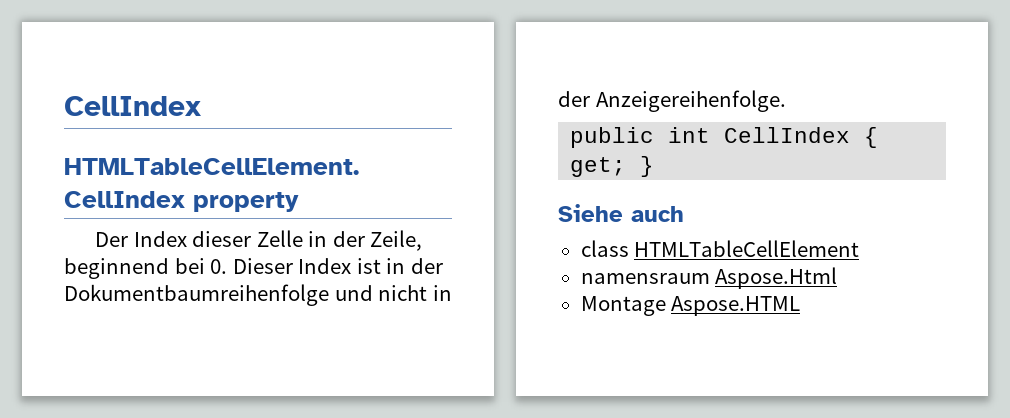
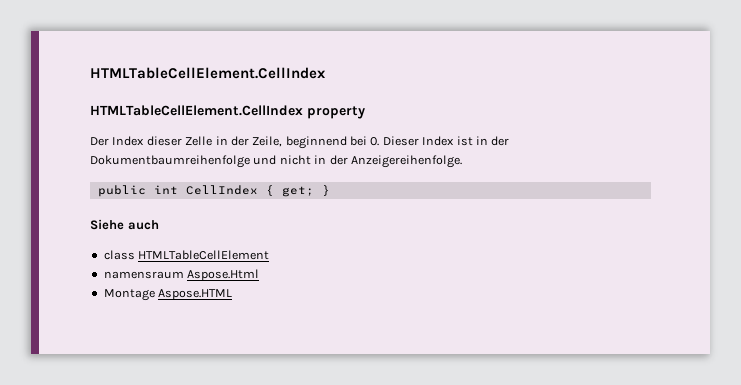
[64,96,201,116] CellIndex -> [90,67,326,79] HTMLTableCellElement.CellIndex

